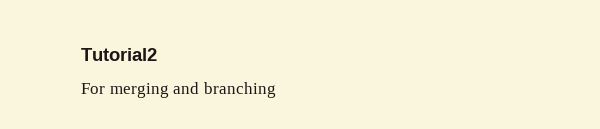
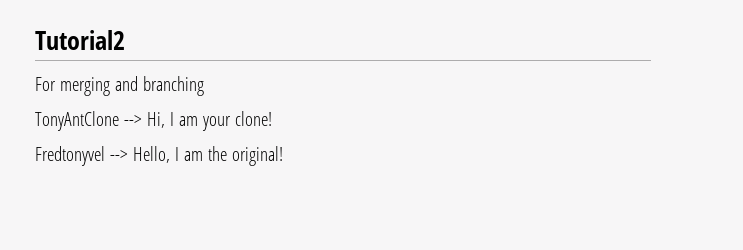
(276, 90) none -> [35,111,272,131] [35,146,283,166] // TonyAntClone --> Hi, I am your clone! // Fredtonyvel --> Hello, I am the original!

